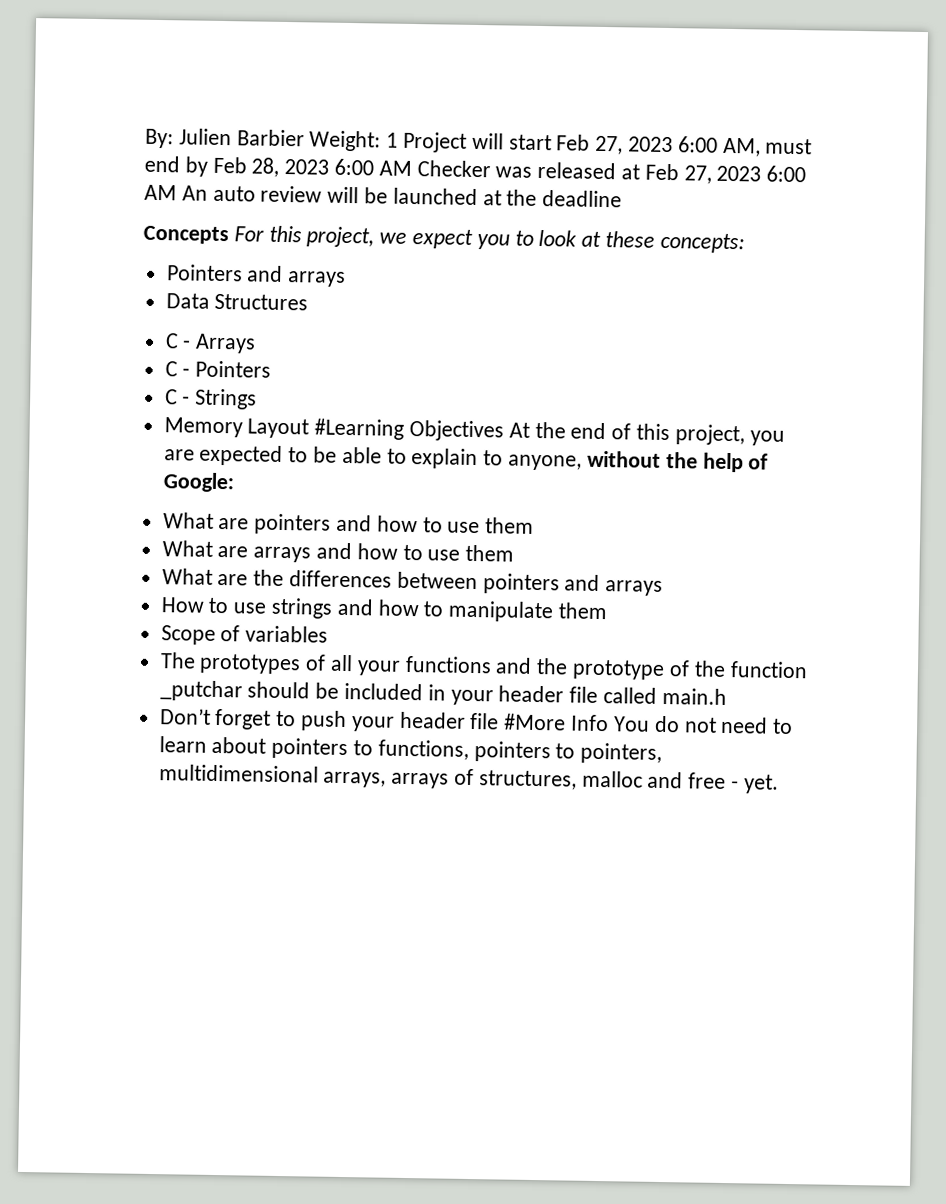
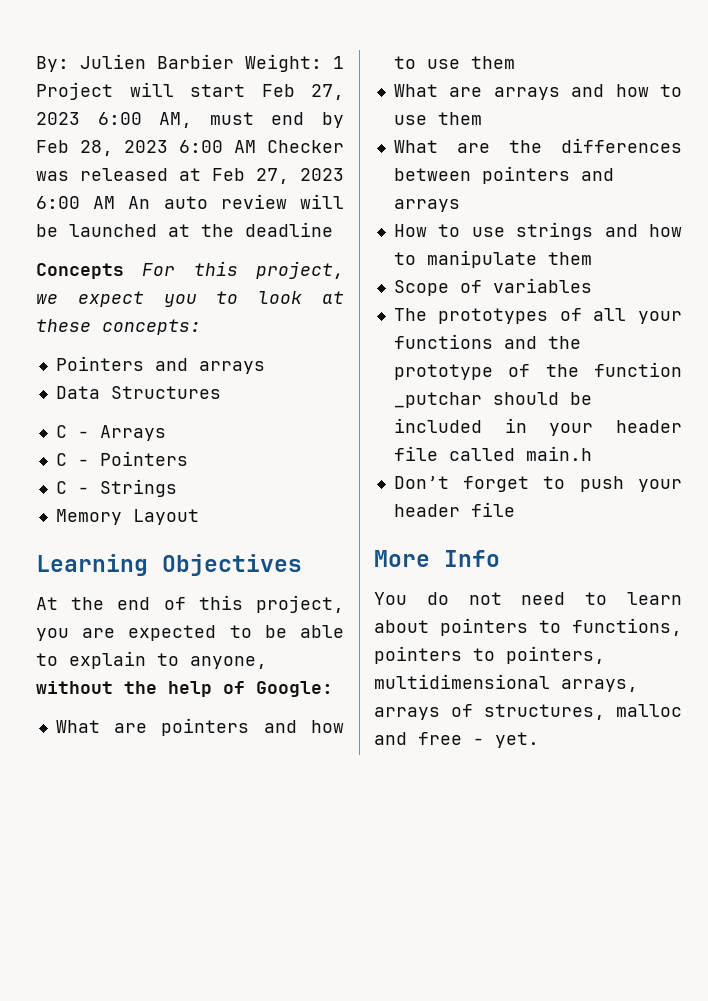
[314,418,405,440] #Learning -> [36,554,148,576] // Learning
(505, 430) none -> (302, 565) //
[504,713,567,731] #More -> [374,550,430,567] // More
(610, 723) none -> (500, 558) //

